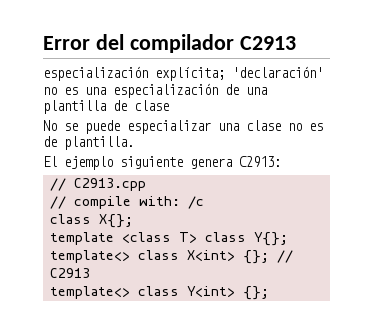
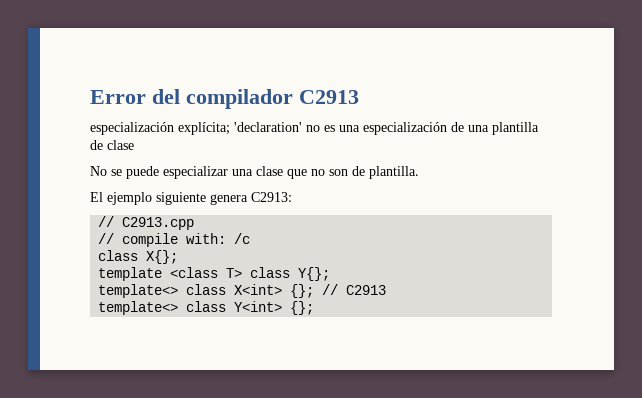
[232,66,323,78] 'declaración' -> [234,122,302,132] 'declaration'
[288,123,323,131] no es -> [287,169,348,179] que no son

